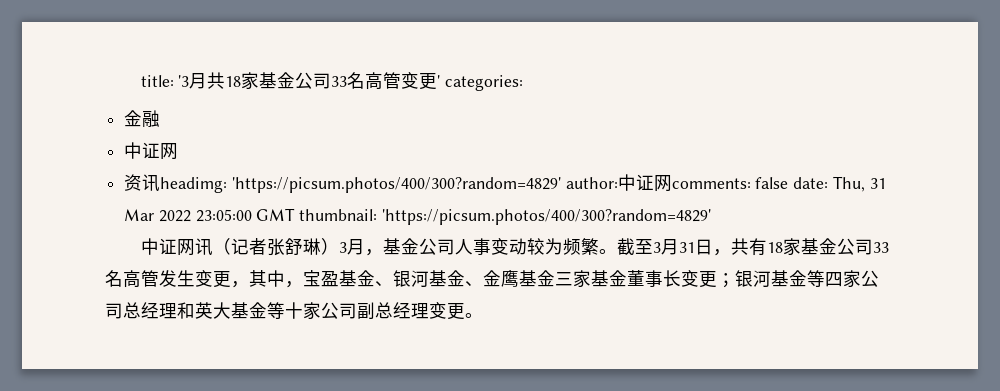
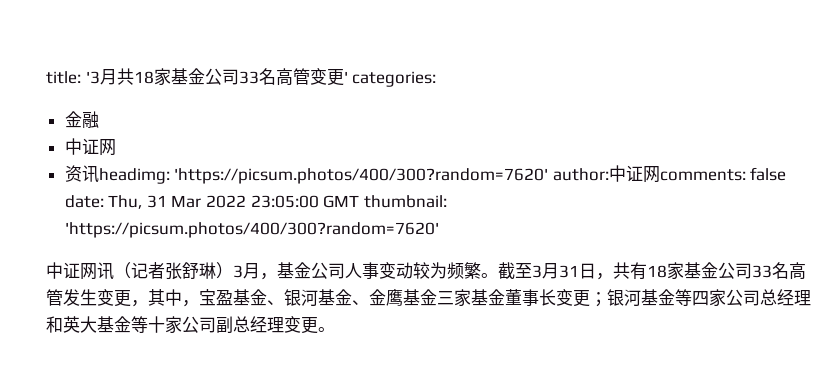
[231,177,561,193] 'https://picsum.photos/400/300?random=4829' -> [174,168,549,184] 'https://picsum.photos/400/300?random=7620'
[381,209,711,225] 'https://picsum.photos/400/300?random=4829' -> [64,222,439,238] 'https://picsum.photos/400/300?random=7620'

